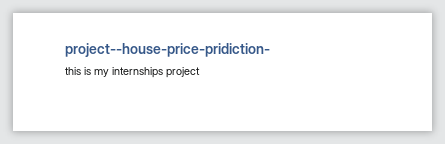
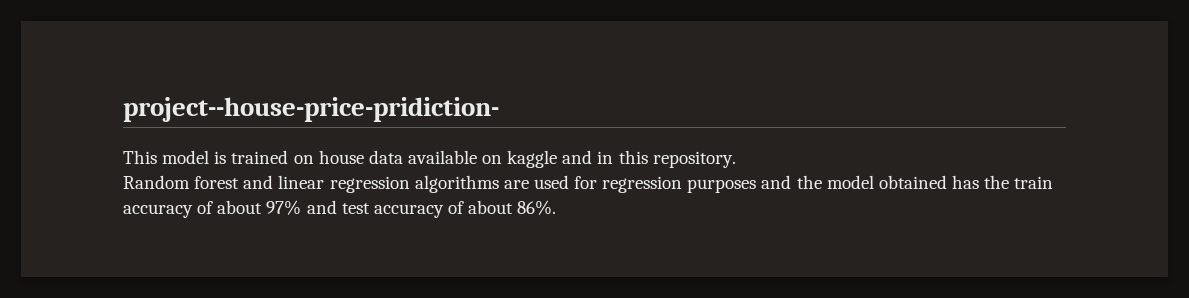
[65,67,200,78] this is my internships project -> [123,150,736,168] [123,175,1054,193] [123,200,557,218] This model is trained on house data available on kaggle and in this repository. // Random forest and linear regression algorithms are used for regression purposes and the model obtained has the train accuracy of about 97% and test accuracy of about 86%.

